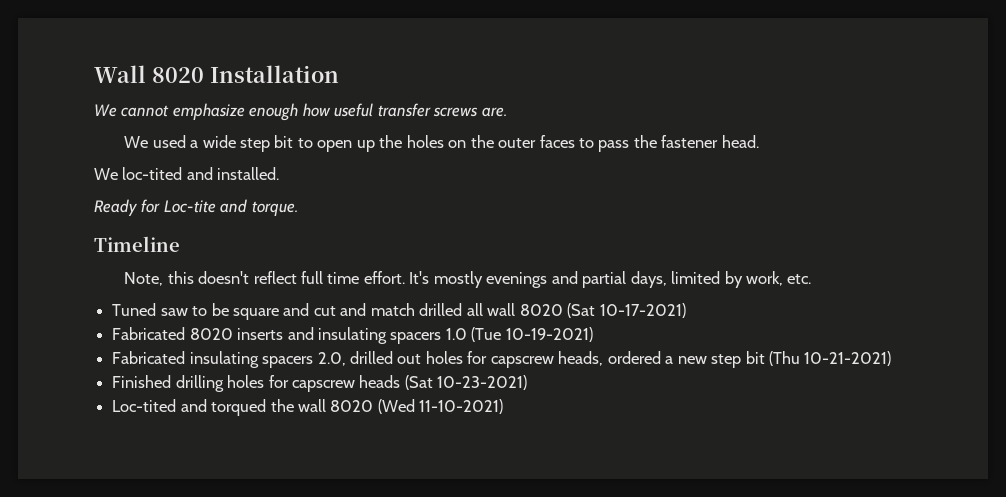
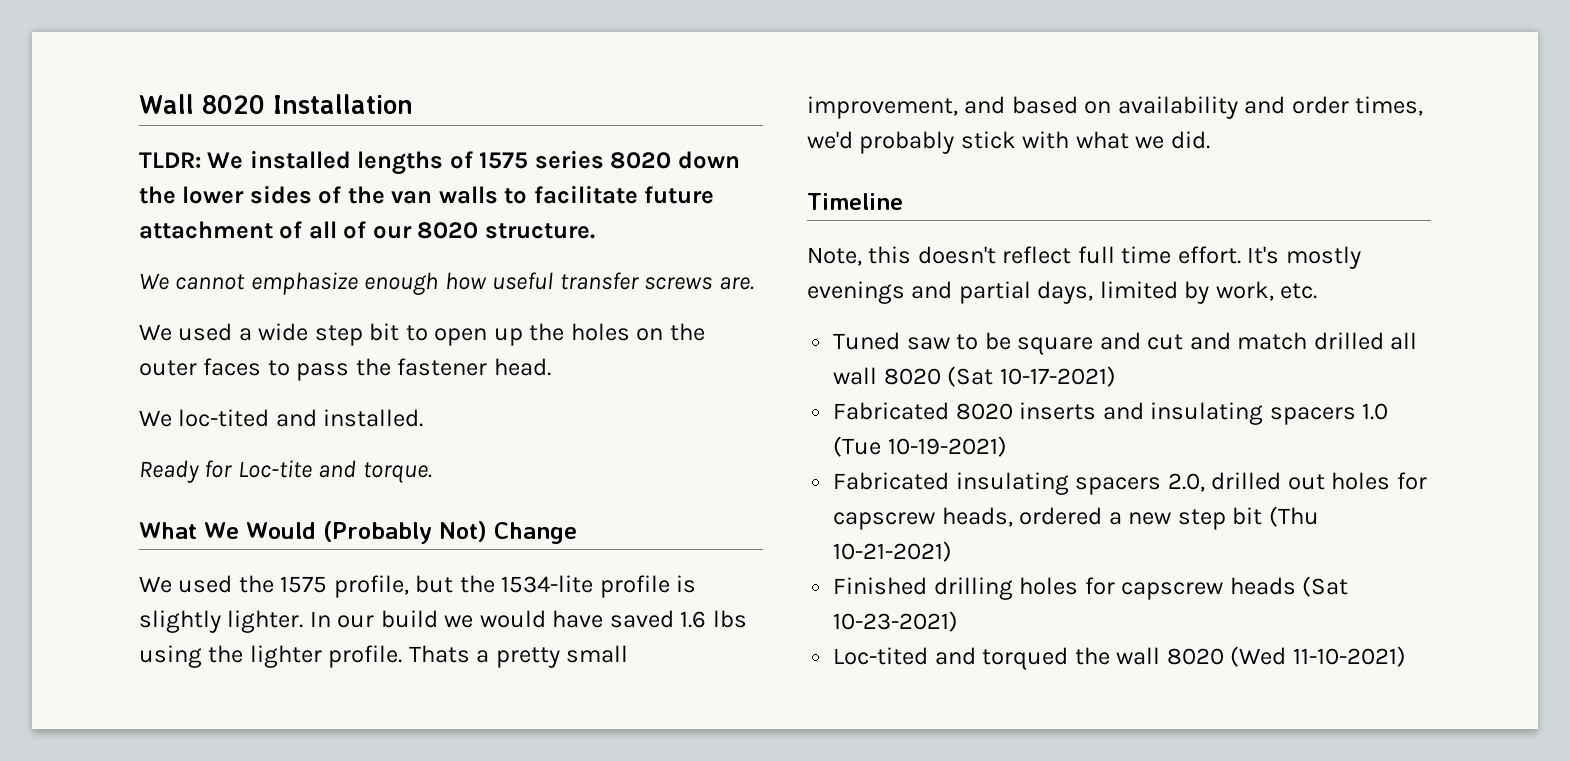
(339, 74) none -> [139,150,740,175] [139,185,715,204] [139,221,595,239] // TLDR: We installed lengths of 1575 series 8020 down the lower sides of the van walls to facilitate future attachment of all of our 8020 structure.
(298, 208) none -> [139,521,577,544] [139,575,697,598] [139,610,747,633] [139,645,629,668] [807,96,1424,119] [807,131,1210,154] // What We Would (Probably Not) Change // We used the 1575 profile, but the 1534-lite profile is slightly lighter. In our build we would have saved 1.6 lbs using the lighter profile. Thats a pretty small improvement, and based on availability and order times, we'd probably stick with what we did.

